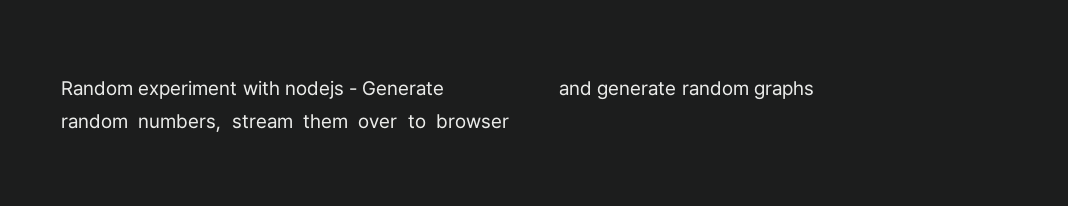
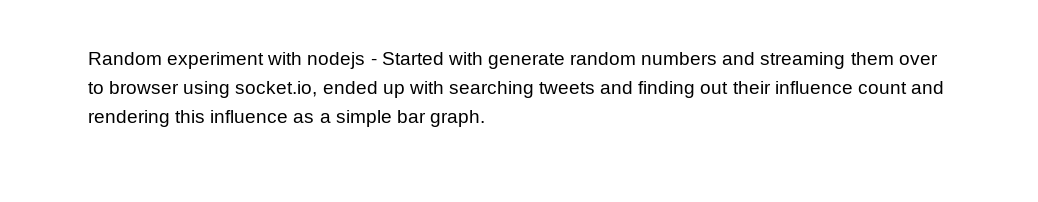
[362,81,445,96] [61,114,509,132] [559,81,814,100] Generate random numbers, stream them over to browser and generate random graphs -> [381,52,938,69] [88,81,944,98] [88,110,485,127] Started with generate random numbers and streaming them over to browser using socket.io, ended up with searching tweets and finding out their influence count and rendering this influence as a simple bar graph.

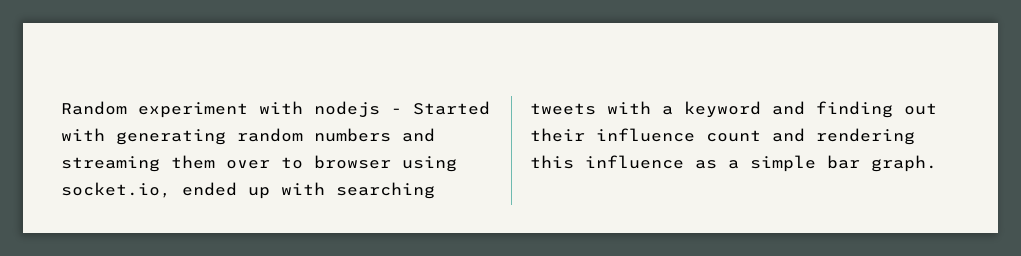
[487,53,565,69] generate -> [116,129,226,145] generating
(596, 88) none -> [607,101,761,118] with a keyword

